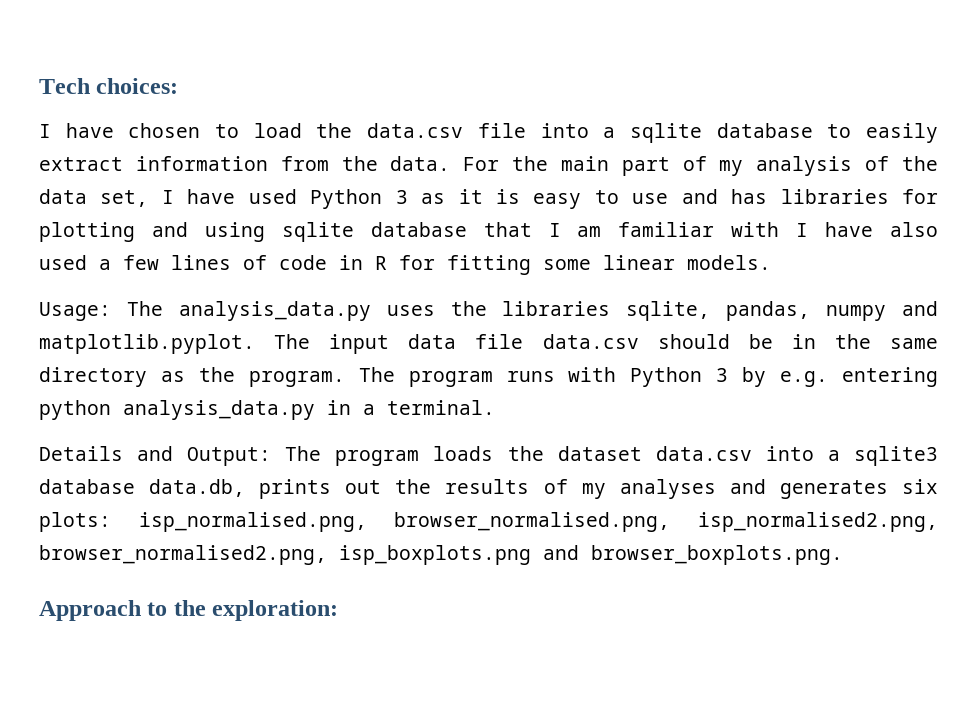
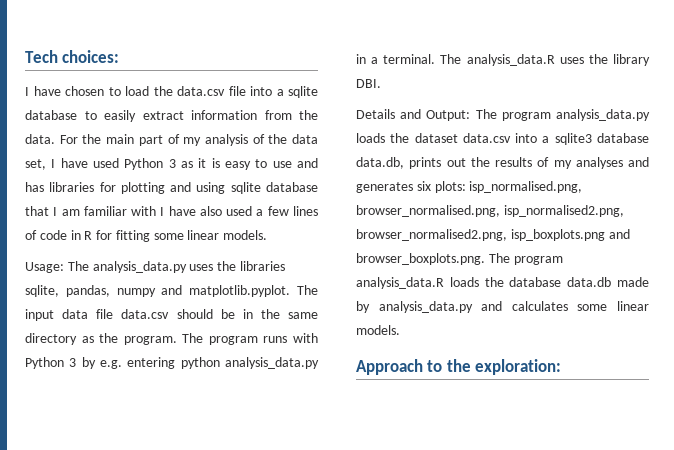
(495, 407) none -> [440,54,650,66] [356,79,381,88] The analysis_data.R uses the library DBI.
(420, 458) none -> [556,109,650,121] analysis_data.py
(843, 555) none -> [488,253,563,265] [356,277,649,289] [356,301,649,313] [356,325,400,335] The program analysis_data.R loads the database data.db made by analysis_data.py and calculates some linear models.

